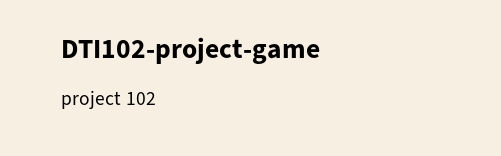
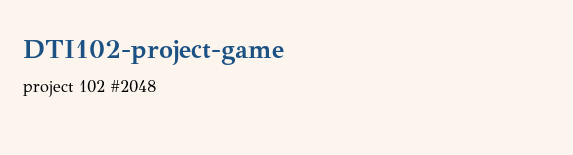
(157, 98) none -> [111,80,156,93] #2048

